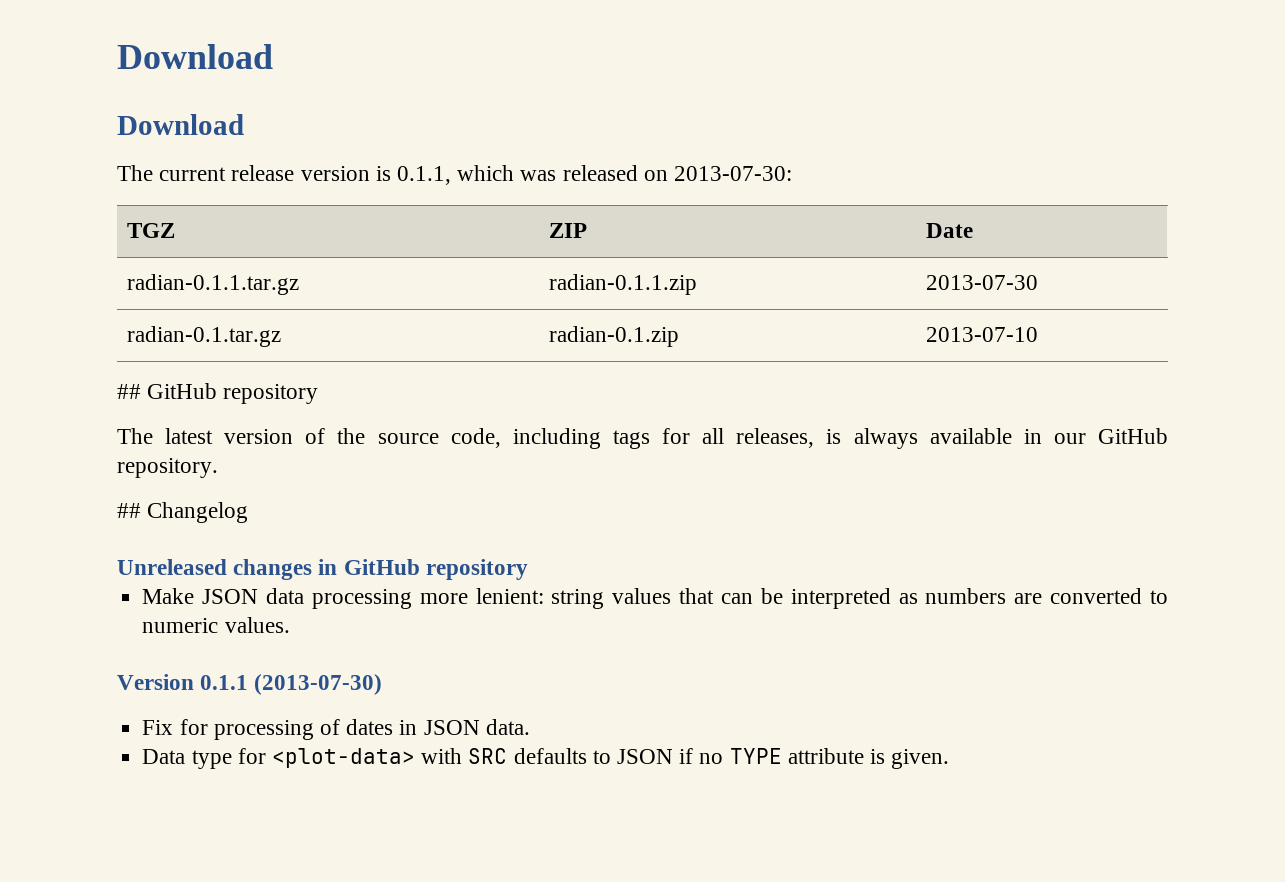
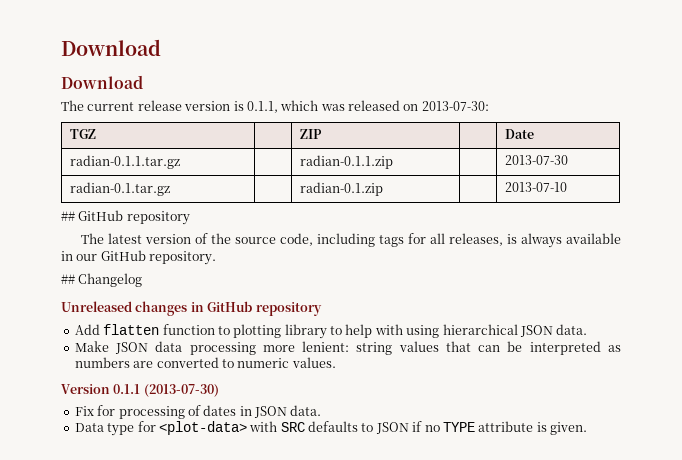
(528, 569) none -> [74,324,588,339] // Add flatten function to plotting library to help with using hierarchical JSON data.

